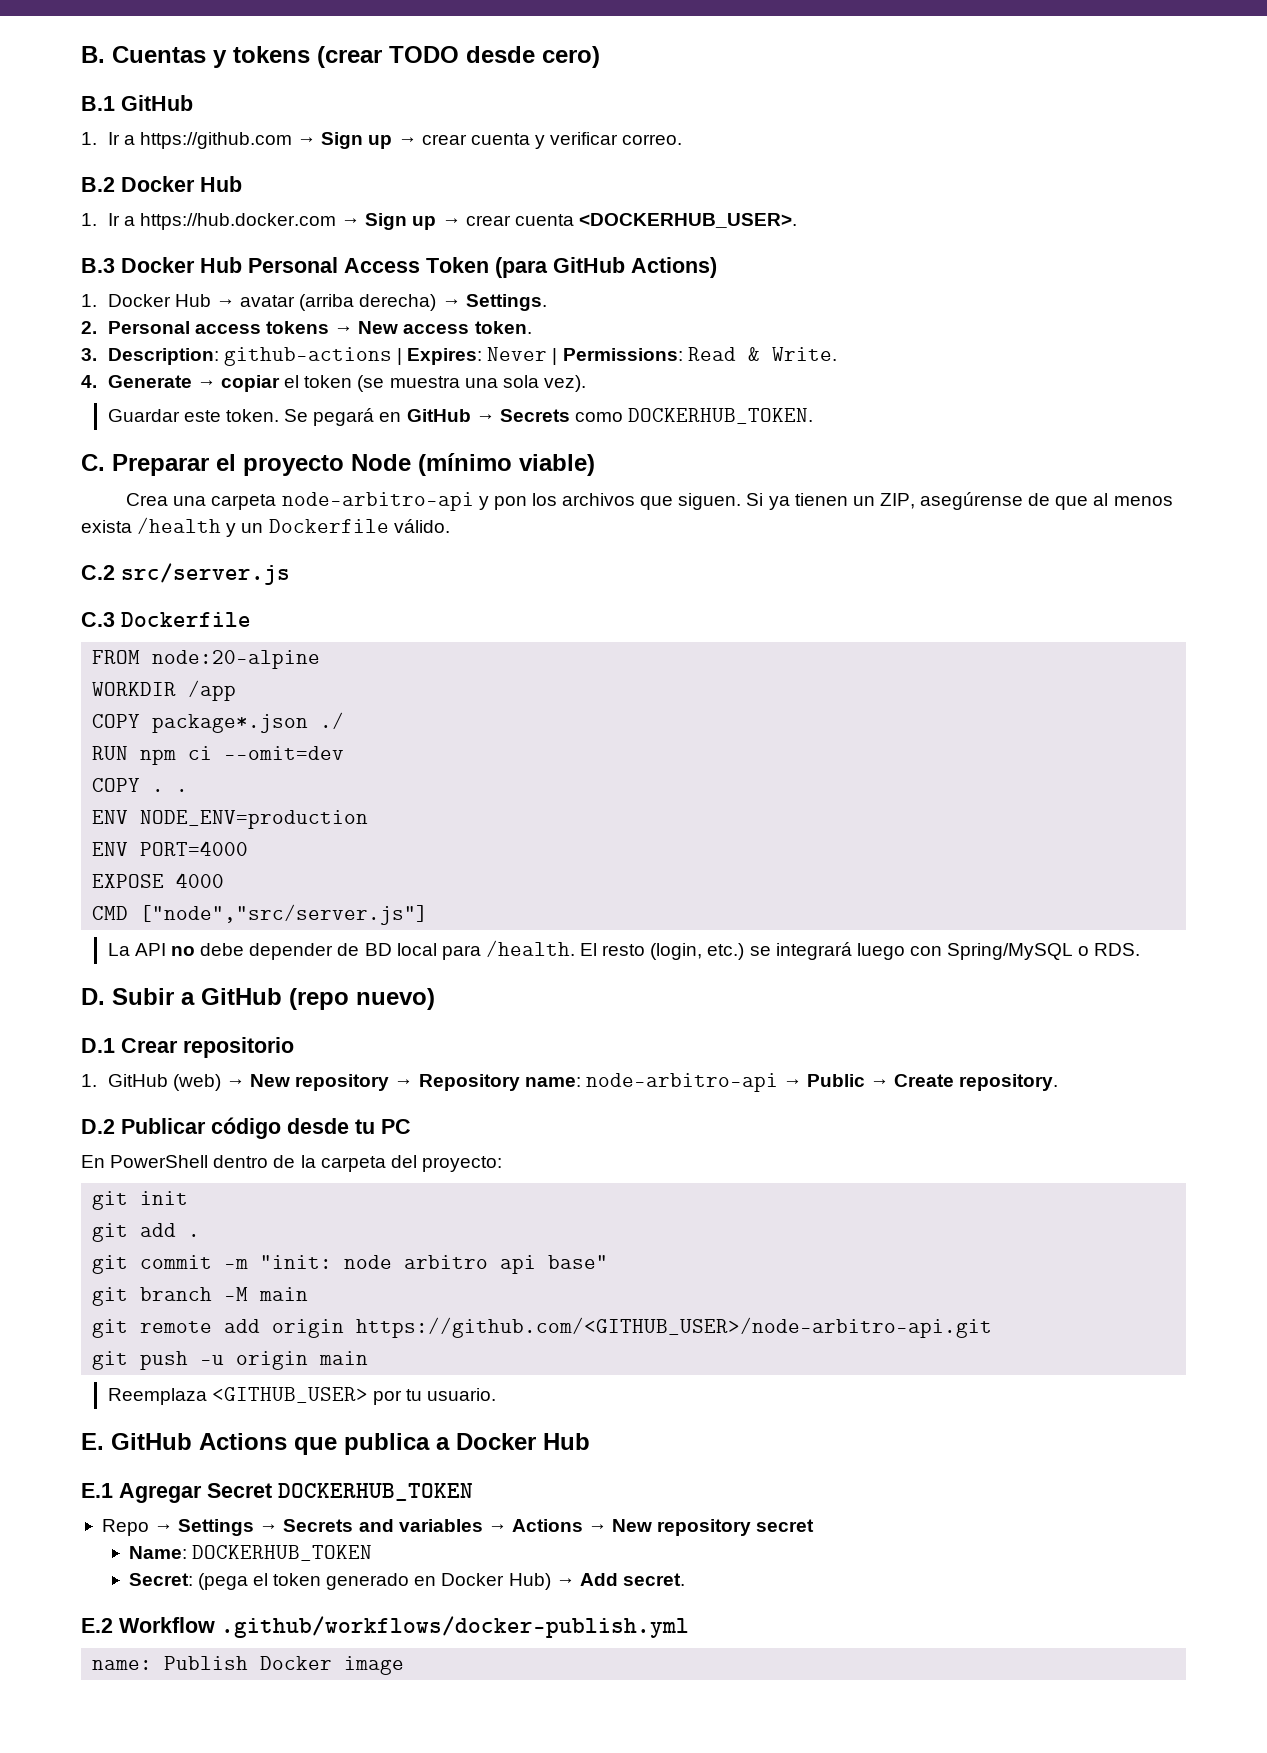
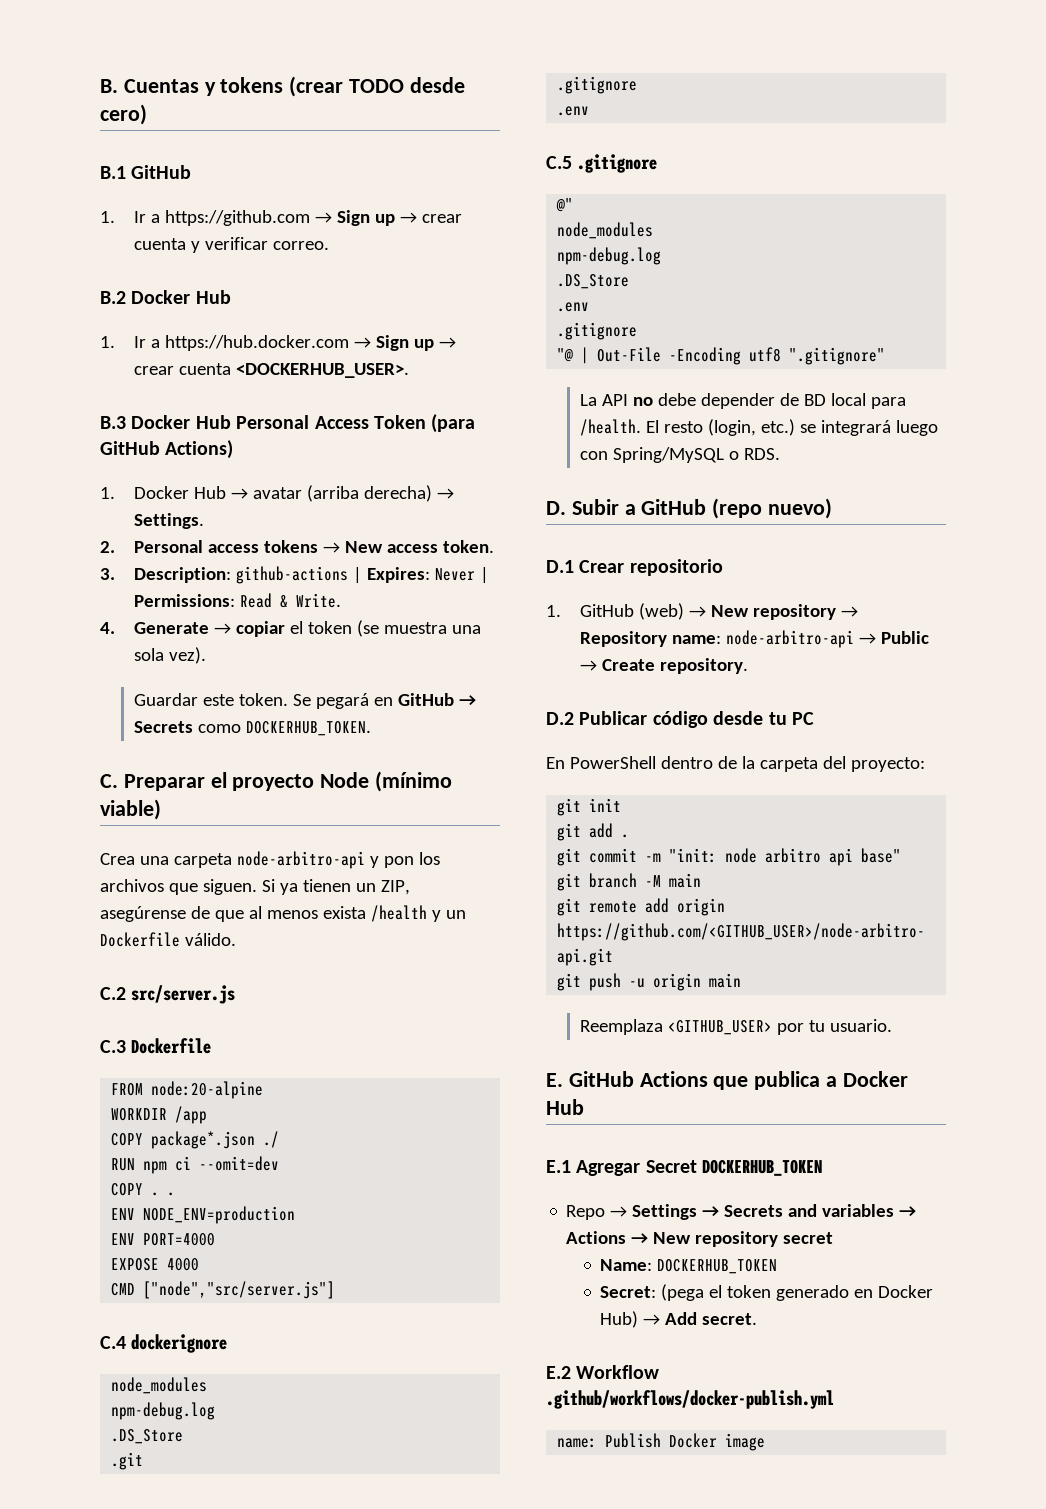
(429, 914) none -> [100,1334,228,1353] [111,1377,208,1394] [111,1402,216,1420] [111,1429,184,1444] [111,1452,144,1470] [557,76,638,94] [557,106,590,116] [546,154,658,173] [556,198,574,212] [557,222,654,239] [557,247,662,265] [557,274,630,289] [557,302,590,312] [557,322,638,340] [557,347,886,365] // C.4 dockerignore // node_modules // npm-debug.log // .DS_Store // .git // .gitignore // .env // C.5 .gitignore // @" // node_modules // npm-debug.log // .DS_Store // .env // .gitignore // "@ | Out-File -Encoding utf8 ".gitignore"

